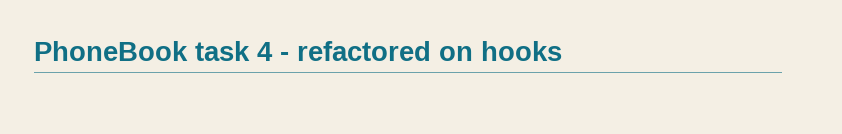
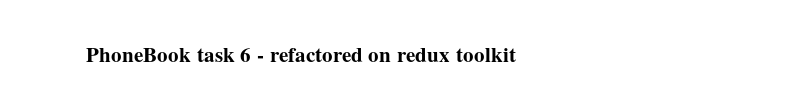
[257,42,273,61] 4 -> [240,48,252,62] 6
[481,41,562,61] hooks -> [397,48,516,62] redux toolkit

